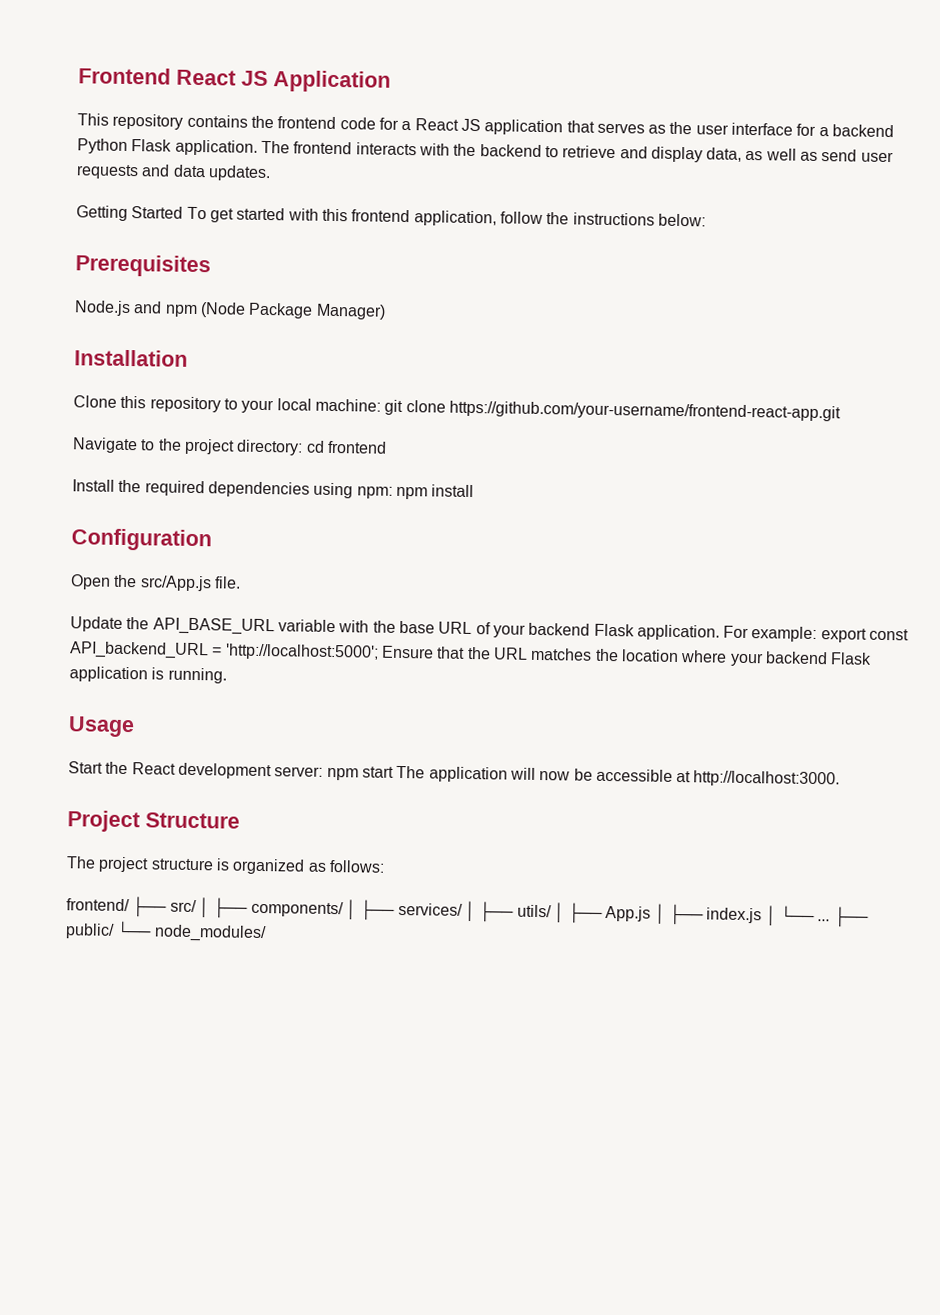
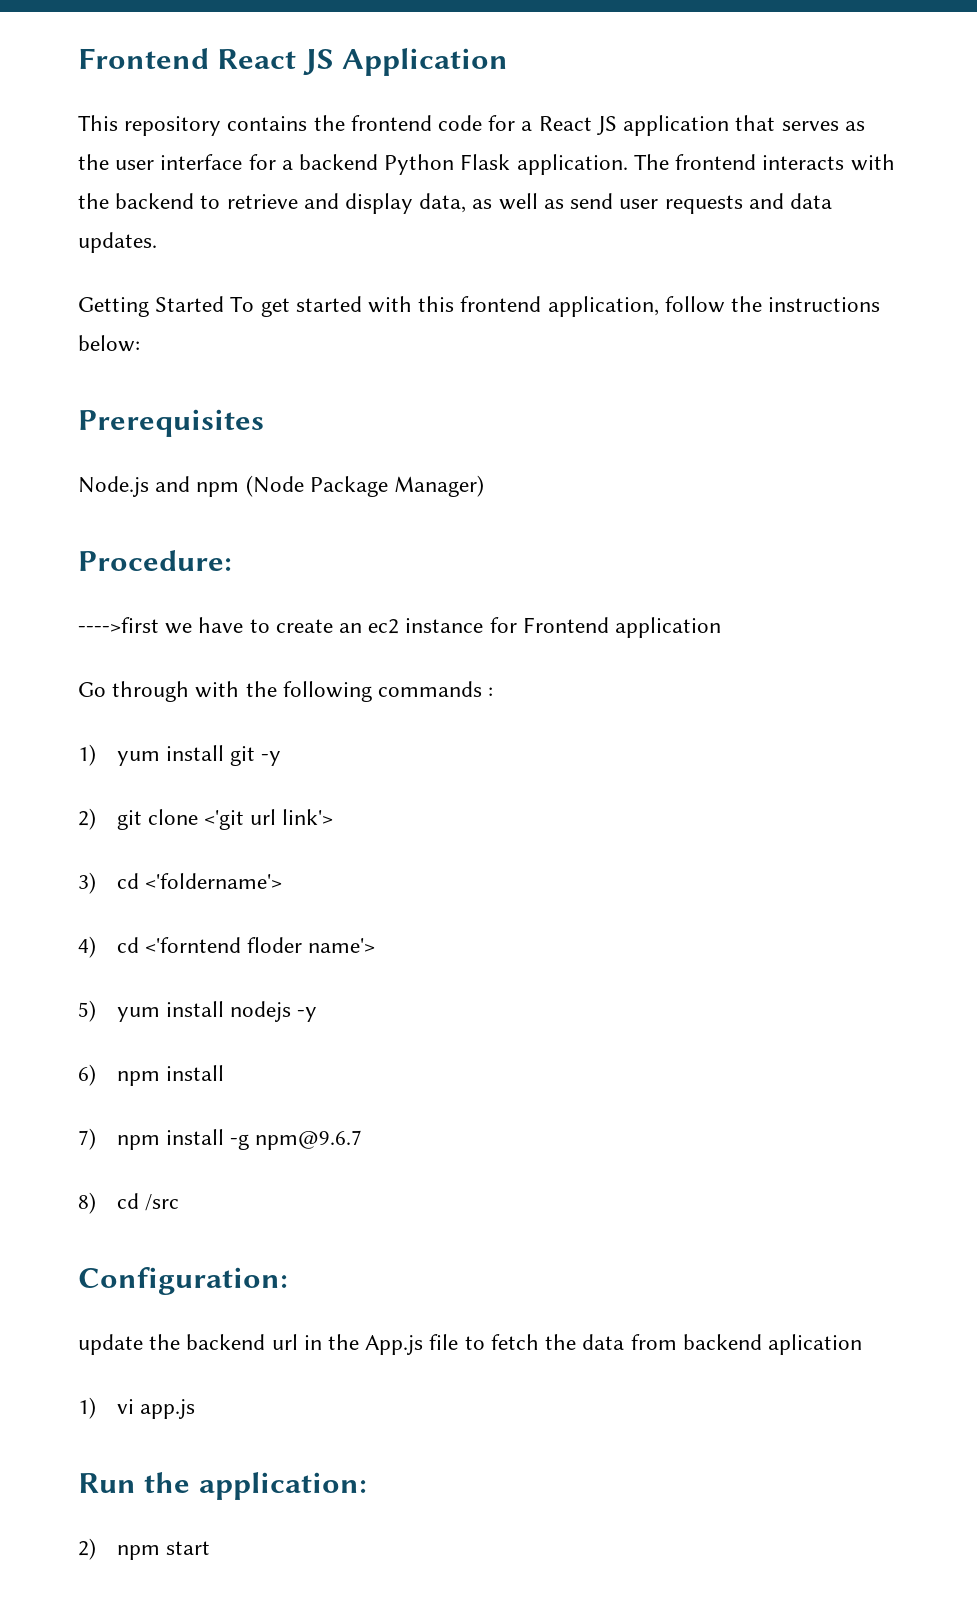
[74,349,188,367] [73,395,841,422] [72,437,387,456] [72,479,475,500] [71,528,212,552] [70,574,241,592] [70,616,910,643] [69,641,873,667] [69,666,227,684] [68,716,135,738] [68,761,841,788] [67,810,240,833] [66,856,385,875] [66,896,869,928] [65,920,267,943] Installation // Clone this repository to your local machine: git clone https://github.com/your-username/frontend-react-app.git // Navigate to the project directory: cd frontend // Install the required dependencies using npm: npm install // Configuration // Open the src/App.js file. // Update the API_BASE_URL variable with the base URL of your backend Flask application. For example: export const API_backend_URL = 'http://localhost:5000'; Ensure that the URL matches the location where your backend Flask application is running. // Usage // Start the React development server: npm start The application will now be accessible at http://localhost:3000. // Project Structure // The project structure is organized as follows: // frontend/ ├── src/ │ ├── components/ │ ├── services/ │ ├── utils/ │ ├── App.js │ ├── index.js │ └── ... ├── public/ └── node_modules/ -> [78,550,232,571] [78,617,722,638] [78,681,494,702] [78,744,282,766] [78,808,334,830] [78,872,282,894] [78,936,376,958] [78,1000,318,1022] [78,1064,224,1086] [78,1128,363,1150] [78,1192,179,1214] [78,1267,288,1295] [78,1334,862,1355] [78,1397,195,1419] [78,1472,367,1500] [78,1538,210,1560] Procedure: // ---->first we have to create an ec2 instance for Frontend application // Go through with the following commands : // 1) yum install git -y // 2) git clone <'git url link'> // 3) cd <'foldername'> // 4) cd <'forntend floder name'> // 5) yum install nodejs -y // 6) npm install // 7) npm install -g npm@9.6.7 // 8) cd /src // Configuration: // update the backend url in the App.js file to fetch the data from backend aplication // 1) vi app.js // Run the application: // 2) npm start

